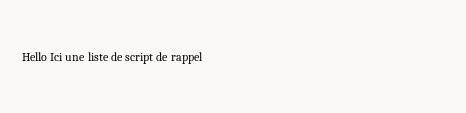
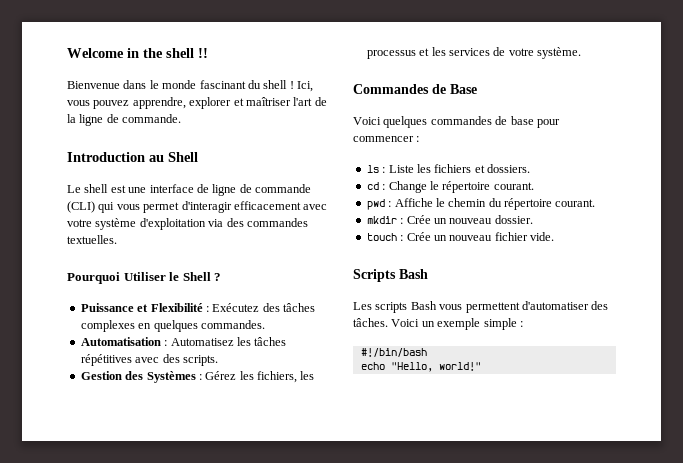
[22,52,203,64] Hello Ici une liste de script de rappel -> [67,48,208,58] [67,80,313,92] [67,97,327,109] [67,114,182,126] [67,152,198,162] [67,184,311,196] [67,201,328,213] [67,218,308,230] [67,235,117,244] [67,272,222,284] [80,303,315,312] [80,320,265,332] [80,337,287,346] [80,354,218,366] [80,371,315,383] [366,47,581,59] [353,84,477,94] [353,116,560,128] [353,136,420,142] [366,164,530,173] [366,181,534,193] [366,198,596,210] [366,215,533,224] [366,232,554,241] [353,269,428,282] [353,301,609,313] [353,318,523,330] [360,348,427,357] [360,362,481,372] Welcome in the shell !! // Bienvenue dans le monde fascinant du shell ! Ici, vous pouvez apprendre, explorer et maîtriser l'art de la ligne de commande. // Introduction au Shell // Le shell est une interface de ligne de commande (CLI) qui vous permet d'interagir efficacement avec votre système d'exploitation via des commandes textuelles. // Pourquoi Utiliser le Shell ? // Puissance et Flexibilité : Exécutez des tâches complexes en quelques commandes. // Automatisation : Automatisez les tâches répétitives avec des scripts. // Gestion des Systèmes : Gérez les fichiers, les processus et les services de votre système. // Commandes de Base // Voici quelques commandes de base pour commencer : // ls : Liste les fichiers et dossiers. // cd : Change le répertoire courant. // pwd : Affiche le chemin du répertoire courant. // mkdir : Crée un nouveau dossier. // touch : Crée un nouveau fichier vide. // Scripts Bash // Les scripts Bash vous permettent d'automatiser des tâches. Voici un exemple simple : // #!/bin/bash // echo "Hello, world!"

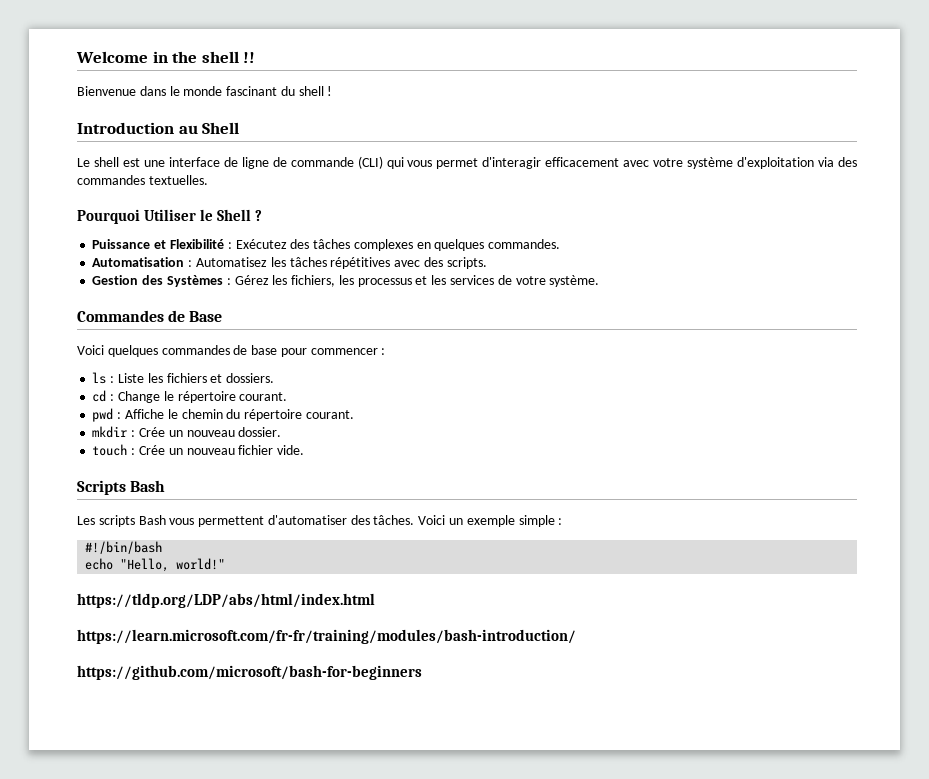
[297,81,313,92] [67,97,327,109] [67,114,182,126] Ici, vous pouvez apprendre, explorer et maîtriser l'art de la ligne de commande. -> (333, 91) none
(481, 366) none -> [77,593,375,608] [77,629,576,644] [77,665,422,680] // https://tldp.org/LDP/abs/html/index.html // https://learn.microsoft.com/fr-fr/training/modules/bash-introduction/ // https://github.com/microsoft/bash-for-beginners

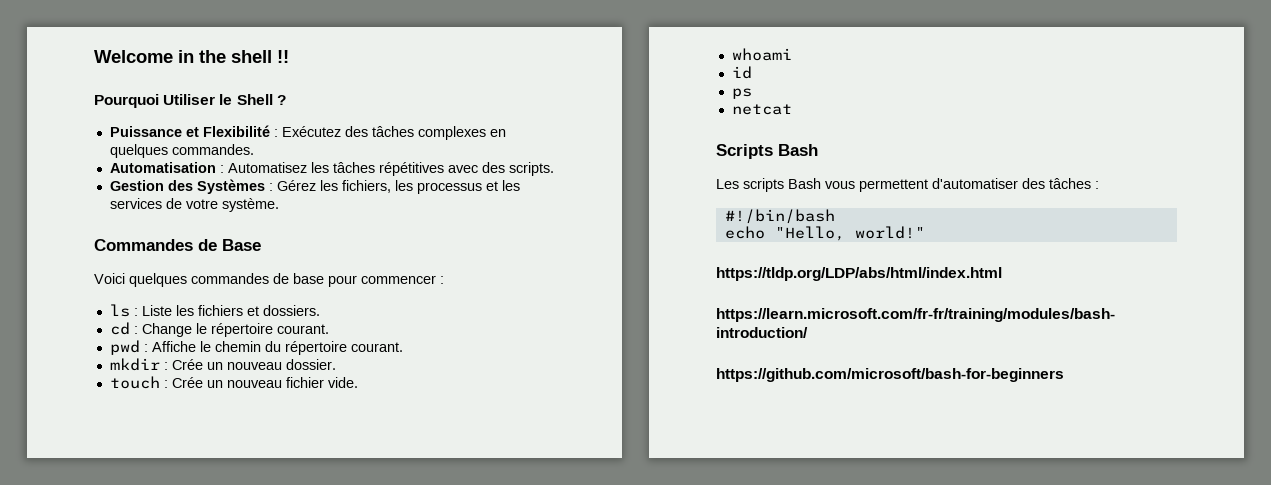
[77,86,333,96] [77,122,240,134] [77,156,858,169] [77,175,208,185] // Bienvenue dans le monde fascinant du shell ! // Introduction au Shell // Le shell est une interface de ligne de commande (CLI) qui vous permet d'interagir efficacement avec votre système d'exploitation via des commandes textuelles. -> (289, 56) none
(305, 450) none -> [731,48,792,61] [731,66,752,79] [731,88,752,99] [731,104,792,115] // whoami // id // ps // netcat
[373,515,555,527] tâches. Voici un exemple simple -> [1049,178,1091,189] tâches

